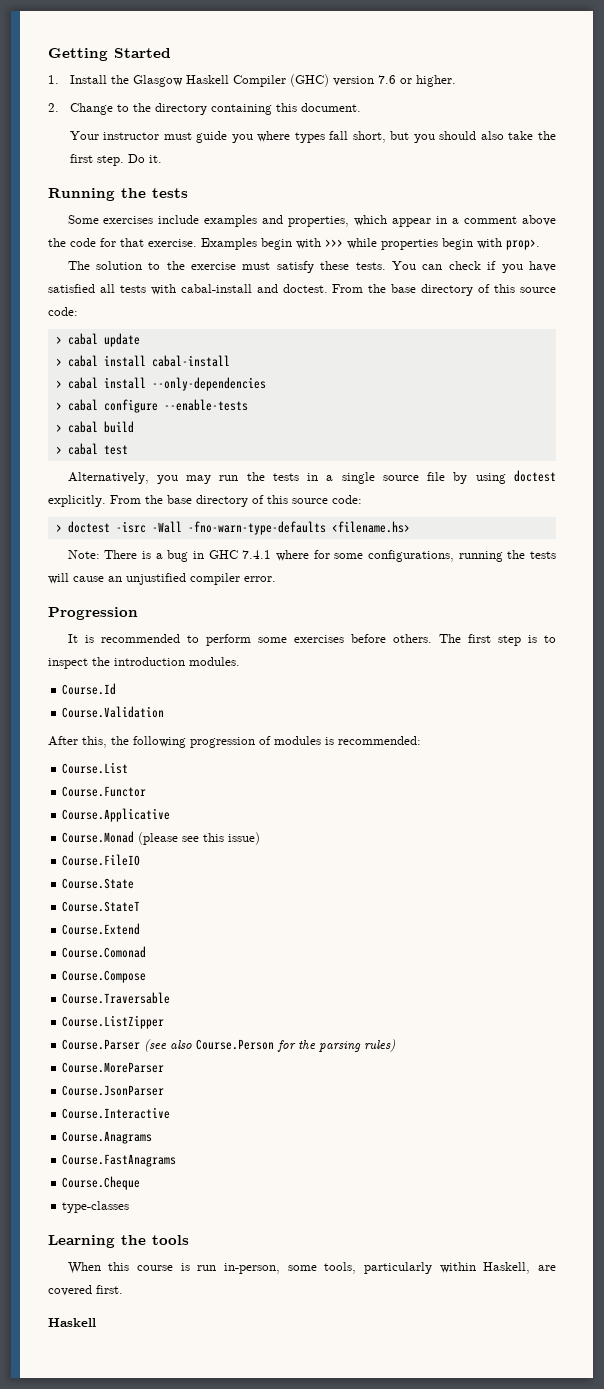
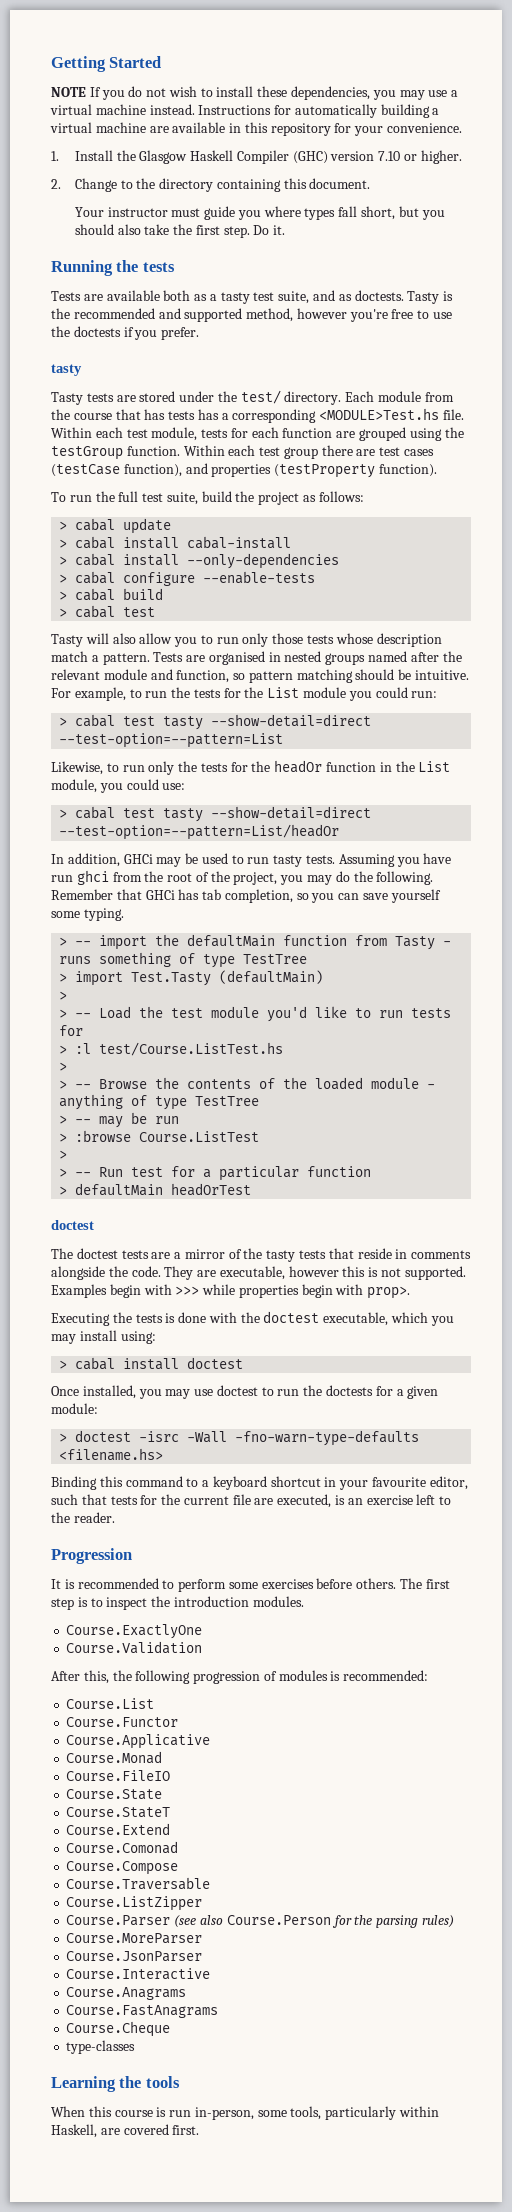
(171, 53) none -> [51,86,459,100] [50,104,440,118] [50,122,463,136] // NOTE If you do not wish to install these dependencies, you may use a virtual machine instead. Instructions for automatically building a virtual machine are available in this repository for your convenience.
[377,75,396,84] 7.6 -> [378,151,401,161] 7.10
[67,215,556,227] [48,238,540,250] [67,261,556,273] [48,284,556,296] [48,307,78,316] Some exercises include examples and properties, which appear in a comment above the code for that exercise. Examples begin with >>> while properties begin with prop>. // The solution to the exercise must satisfy these tests. You can check if you have satisfied all tests with cabal-install and doctest. From the base directory of this source code: -> [51,290,454,304] [51,308,453,322] [51,326,200,340] [51,364,82,376] [51,390,454,405] [51,408,465,423] [51,427,464,441] [51,445,435,460] [51,463,437,478] [51,491,364,505] Tests are available both as a tasty test suite, and as doctests. Tasty is the recommended and supported method, however you're free to use the doctests if you prefer. // tasty // Tasty tests are stored under the test/ directory. Each module from the course that has tests has a corresponding <MODULE>Test.hs file. Within each test module, tests for each function are grouped using the testGroup function. Within each test group there are test cases (testCase function), and properties (testProperty function). // To run the full test suite, build the project as follows:
[67,470,557,484] [48,495,362,507] Alternatively, you may run the tests in a single source file by using doctest explicitly. From the base directory of this source code: -> [51,633,442,647] [51,651,462,665] [51,669,470,683] [51,687,438,701] [59,714,372,730] [59,733,284,748] [51,760,451,775] [51,779,186,793] [59,806,372,822] [59,824,340,840] [51,853,452,867] [51,870,434,885] [51,889,441,903] [51,908,124,921] [59,934,452,950] [59,952,308,968] [59,970,324,986] [59,991,68,1000] [59,1006,452,1022] [59,1025,84,1036] [59,1042,284,1056] [59,1062,68,1071] [59,1077,436,1090] [59,1094,260,1110] [59,1112,180,1128] [59,1130,260,1142] [59,1150,68,1159] [59,1166,372,1181] [59,1183,252,1196] [51,1220,94,1230] [51,1248,472,1262] [51,1266,466,1280] [51,1284,411,1299] [51,1311,454,1326] [51,1330,156,1344] [59,1357,244,1370] [51,1385,439,1399] [51,1403,98,1414] Tasty will also allow you to run only those tests whose description match a pattern. Tests are organised in nested groups named after the relevant module and function, so pattern matching should be intuitive. For example, to run the tests for the List module you could run: // > cabal test tasty --show-detail=direct --test-option=--pattern=List // Likewise, to run only the tests for the headOr function in the List module, you could use: // > cabal test tasty --show-detail=direct --test-option=--pattern=List/headOr // In addition, GHCi may be used to run tasty tests. Assuming you have run ghci from the root of the project, you may do the following. Remember that GHCi has tab completion, so you can save yourself some typing. // > -- import the defaultMain function from Tasty - runs something of type TestTree // > import Test.Tasty (defaultMain) // > // > -- Load the test module you'd like to run tests for // > :l test/Course.ListTest.hs // > // > -- Browse the contents of the loaded module - anything of type TestTree // > -- may be run // > :browse Course.ListTest // > // > -- Run test for a particular function // > defaultMain headOrTest // doctest // The doctest tests are a mirror of the tasty tests that reside in comments alongside the code. They are executable, however this is not supported. Examples begin with >>> while properties begin with prop>. // Executing the tests is done with the doctest executable, which you may install using: // > cabal install doctest // Once installed, you may use doctest to run the doctests for a given module:
[67,550,556,562] [48,573,276,585] Note: There is a bug in GHC 7.4.1 where for some configurations, running the tests will cause an unjustified compiler error. -> [51,1476,468,1490] [51,1494,452,1508] [51,1512,115,1523] Binding this command to a keyboard shortcut in your favourite editor, such that tests for the current file are executed, is an exercise left to the reader.
[62,683,117,695] Course.Id -> [66,1624,203,1639] Course.ExactlyOne
[138,832,261,845] (please see this issue) -> (163, 1757) none
[48,1318,96,1327] // Haskell -> (200, 2130) none

